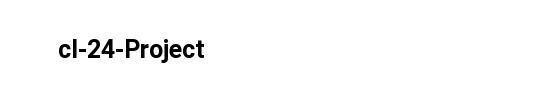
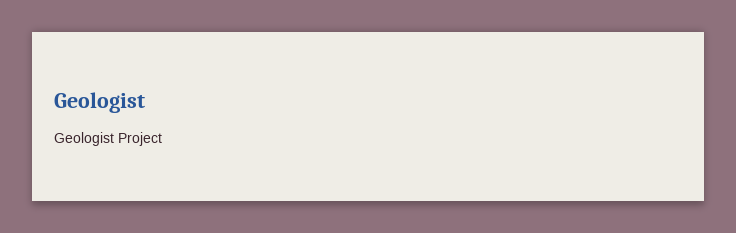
[58,39,205,63] cl-24-Project -> [54,92,145,113] [54,132,162,146] Geologist // Geologist Project

